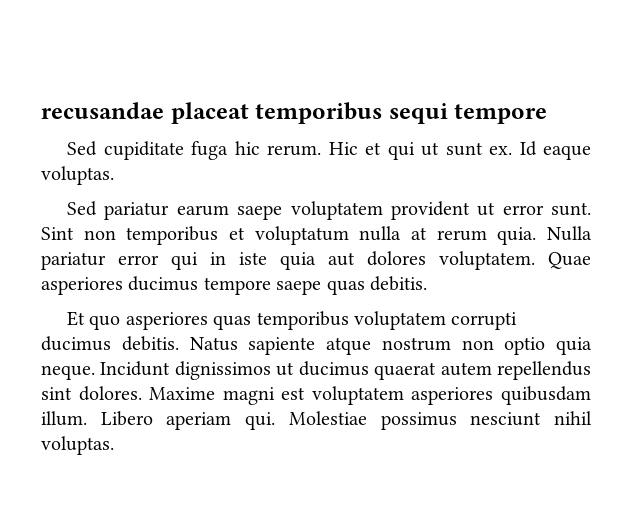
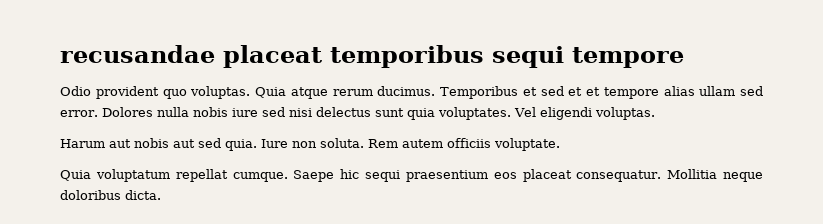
[67,141,591,160] [41,166,114,185] [67,201,591,220] [41,226,592,245] [41,251,591,270] [41,276,427,295] [67,311,518,330] [41,336,592,355] [41,361,591,380] [41,386,591,405] [41,411,592,430] [41,436,114,455] Sed cupiditate fuga hic rerum. Hic et qui ut sunt ex. Id eaque voluptas. // Sed pariatur earum saepe voluptatem provident ut error sunt. Sint non temporibus et voluptatum nulla at rerum quia. Nulla pariatur error qui in iste quia aut dolores voluptatem. Quae asperiores ducimus tempore saepe quas debitis. // Et quo asperiores quas temporibus voluptatem corrupti ducimus debitis. Natus sapiente atque nostrum non optio quia neque. Incidunt dignissimos ut ducimus quaerat autem repellendus sint dolores. Maxime magni est voluptatem asperiores quibusdam illum. Libero aperiam qui. Molestiae possimus nesciunt nihil voluptas. -> [60,86,763,99] [60,107,655,120] [60,138,560,151] [60,169,763,182] [60,190,161,200] Odio provident quo voluptas. Quia atque rerum ducimus. Temporibus et sed et et tempore alias ullam sed error. Dolores nulla nobis iure sed nisi delectus sunt quia voluptates. Vel eligendi voluptas. // Harum aut nobis aut sed quia. Iure non soluta. Rem autem officiis voluptate. // Quia voluptatum repellat cumque. Saepe hic sequi praesentium eos placeat consequatur. Mollitia neque doloribus dicta.

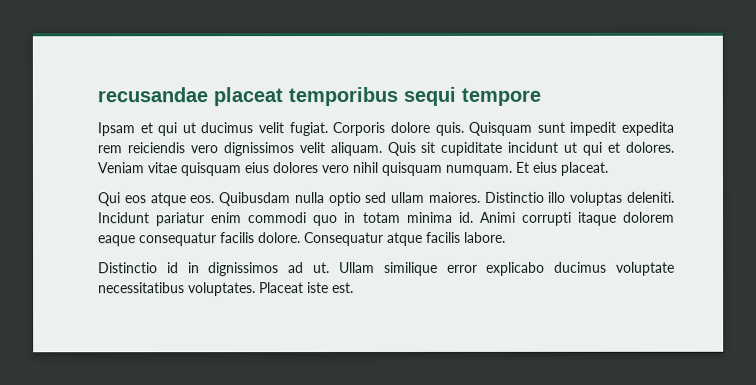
[60,86,763,99] [60,107,655,120] [60,138,560,151] [60,169,763,182] [60,190,161,200] Odio provident quo voluptas. Quia atque rerum ducimus. Temporibus et sed et et tempore alias ullam sed error. Dolores nulla nobis iure sed nisi delectus sunt quia voluptates. Vel eligendi voluptas. // Harum aut nobis aut sed quia. Iure non soluta. Rem autem officiis voluptate. // Quia voluptatum repellat cumque. Saepe hic sequi praesentium eos placeat consequatur. Mollitia neque doloribus dicta. -> [97,121,675,137] [97,141,674,157] [97,161,608,177] [97,191,675,207] [98,211,675,227] [98,231,506,247] [98,261,675,277] [98,282,354,297] Ipsam et qui ut ducimus velit fugiat. Corporis dolore quis. Quisquam sunt impedit expedita rem reiciendis vero dignissimos velit aliquam. Quis sit cupiditate incidunt ut qui et dolores. Veniam vitae quisquam eius dolores vero nihil quisquam numquam. Et eius placeat. // Qui eos atque eos. Quibusdam nulla optio sed ullam maiores. Distinctio illo voluptas deleniti. Incidunt pariatur enim commodi quo in totam minima id. Animi corrupti itaque dolorem eaque consequatur facilis dolore. Consequatur atque facilis labore. // Distinctio id in dignissimos ad ut. Ullam similique error explicabo ducimus voluptate necessitatibus voluptates. Placeat iste est.

